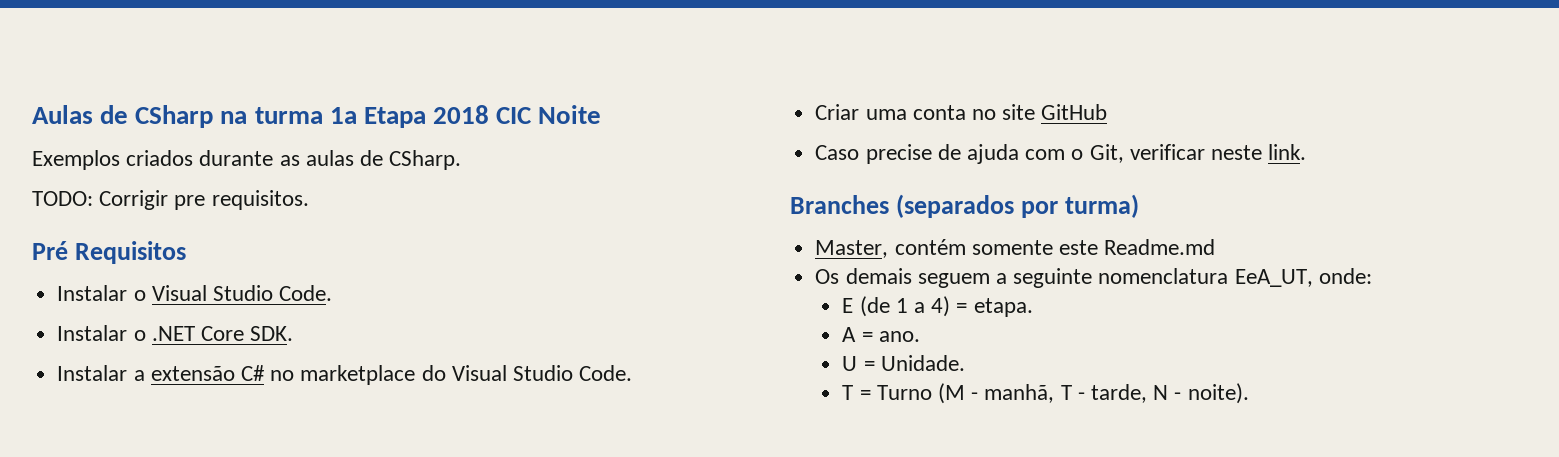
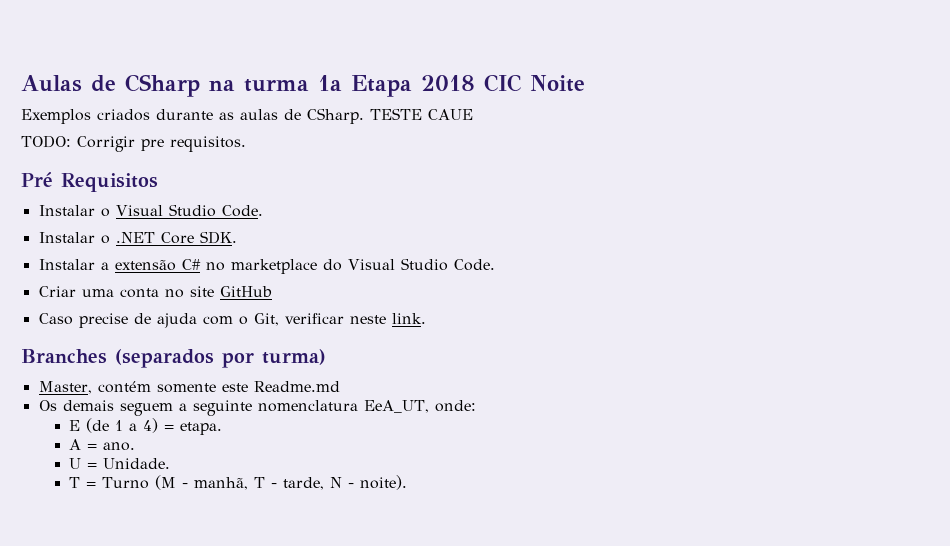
(462, 160) none -> [370,108,473,120] TESTE CAUE

